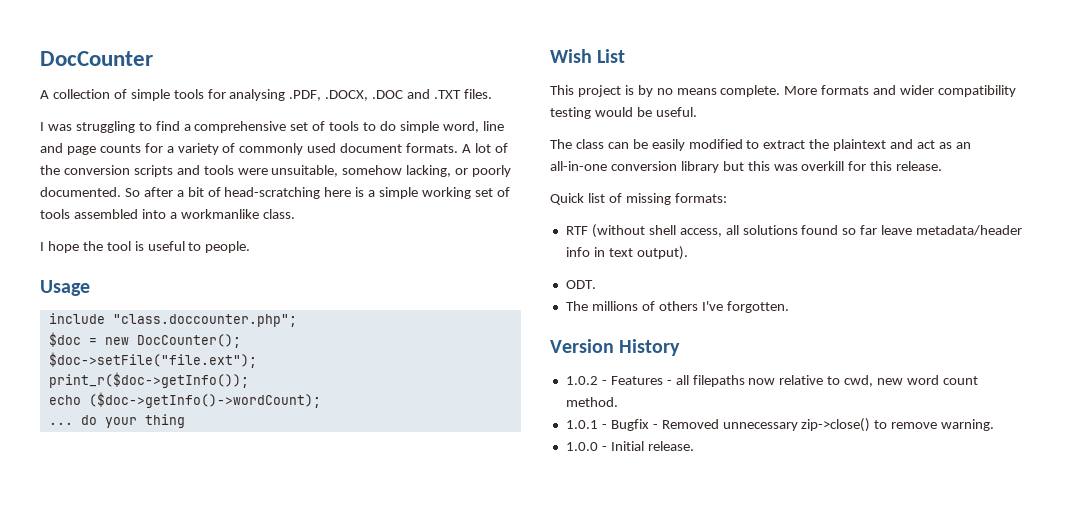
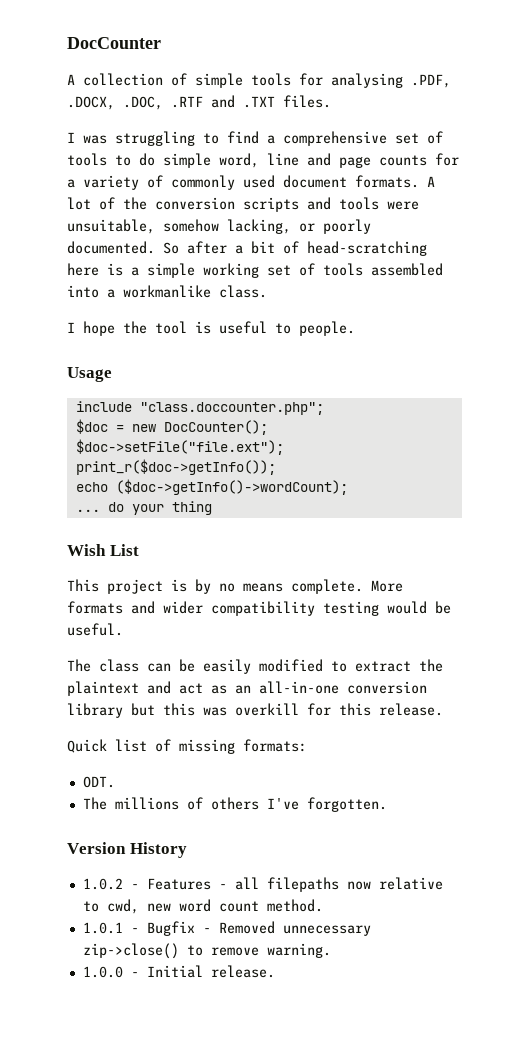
[372,90,404,99] .DOC -> [123,96,203,110] .DOC, .RTF
[565,224,1023,238] [565,246,688,260] // RTF (without shell access, all solutions found so far leave metadata/header info in text output). -> (307, 745) none

